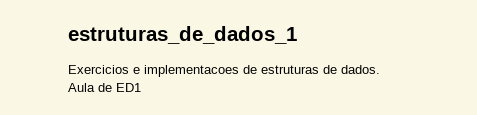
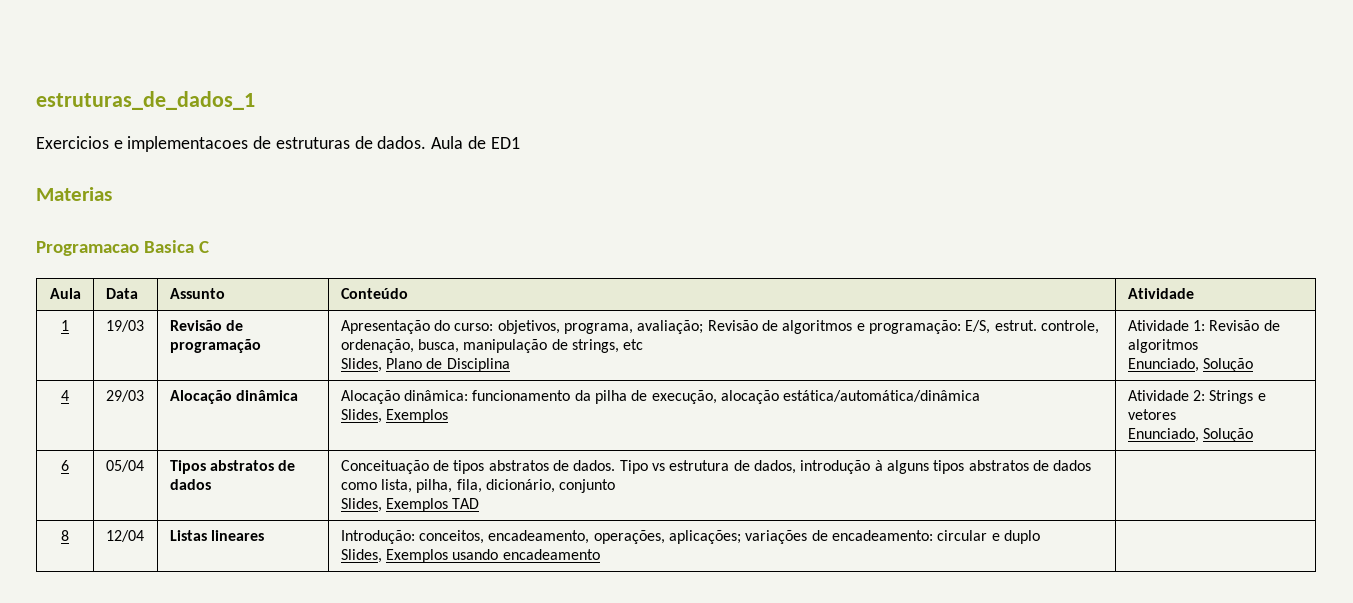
(141, 87) none -> [36,187,112,201] [36,240,210,256] [49,288,81,299] [105,288,138,299] [169,288,225,299] [340,288,408,299] [1127,288,1194,299] [61,320,69,331] [105,320,144,332] [169,320,244,331] [169,339,261,353] [340,320,1099,334] [340,339,644,353] [340,358,510,372] [1127,320,1280,331] [1127,339,1198,353] [1127,358,1254,372] [61,390,69,401] [105,390,144,402] [169,390,299,404] [340,390,981,404] [340,409,449,423] [1127,390,1266,404] [1127,409,1176,420] [1127,428,1254,442] [61,460,69,471] [105,460,144,472] [169,460,296,474] [169,479,211,490] [340,460,1092,474] [340,479,616,493] [340,498,480,512] [61,530,69,541] [105,530,144,542] [169,530,265,541] [340,530,1040,544] [340,549,600,563] // Materias // Programacao Basica C // Aula | Data | Assunto | Conteúdo | Atividade // 1 | 19/03 | Revisão de programação | Apresentação do curso: objetivos, programa, avaliação; Revisão de algoritmos e programação: E/S, estrut. controle, ordenação, busca, manipulação de strings, etc // Slides, Plano de Disciplina | Atividade 1: Revisão de algoritmos // Enunciado, Solução // 4 | 29/03 | Alocação dinâmica | Alocação dinâmica: funcionamento da pilha de execução, alocação estática/automática/dinâmica // Slides, Exemplos | Atividade 2: Strings e vetores // Enunciado, Solução // 6 | 05/04 | Tipos abstratos de dados | Conceituação de tipos abstratos de dados. Tipo vs estrutura de dados, introdução à alguns tipos abstratos de dados como lista, pilha, fila, dicionário, conjunto // Slides, Exemplos TAD | // 8 | 12/04 | Listas lineares | Introdução: conceitos, encadeamento, operações, aplicações; variações de encadeamento: circular e duplo // Slides, Exemplos usando encadeamento |

